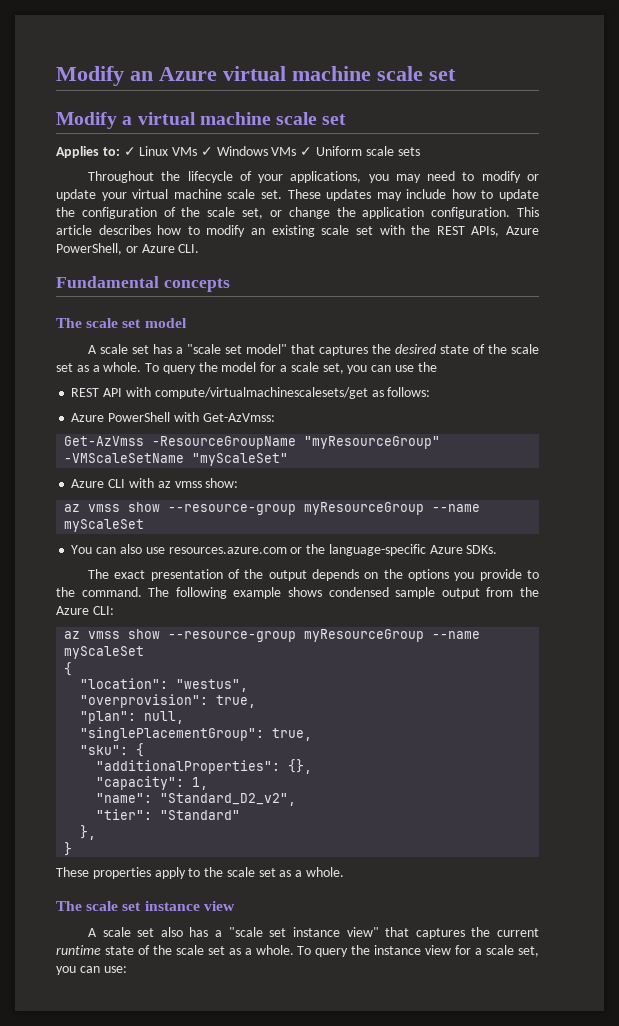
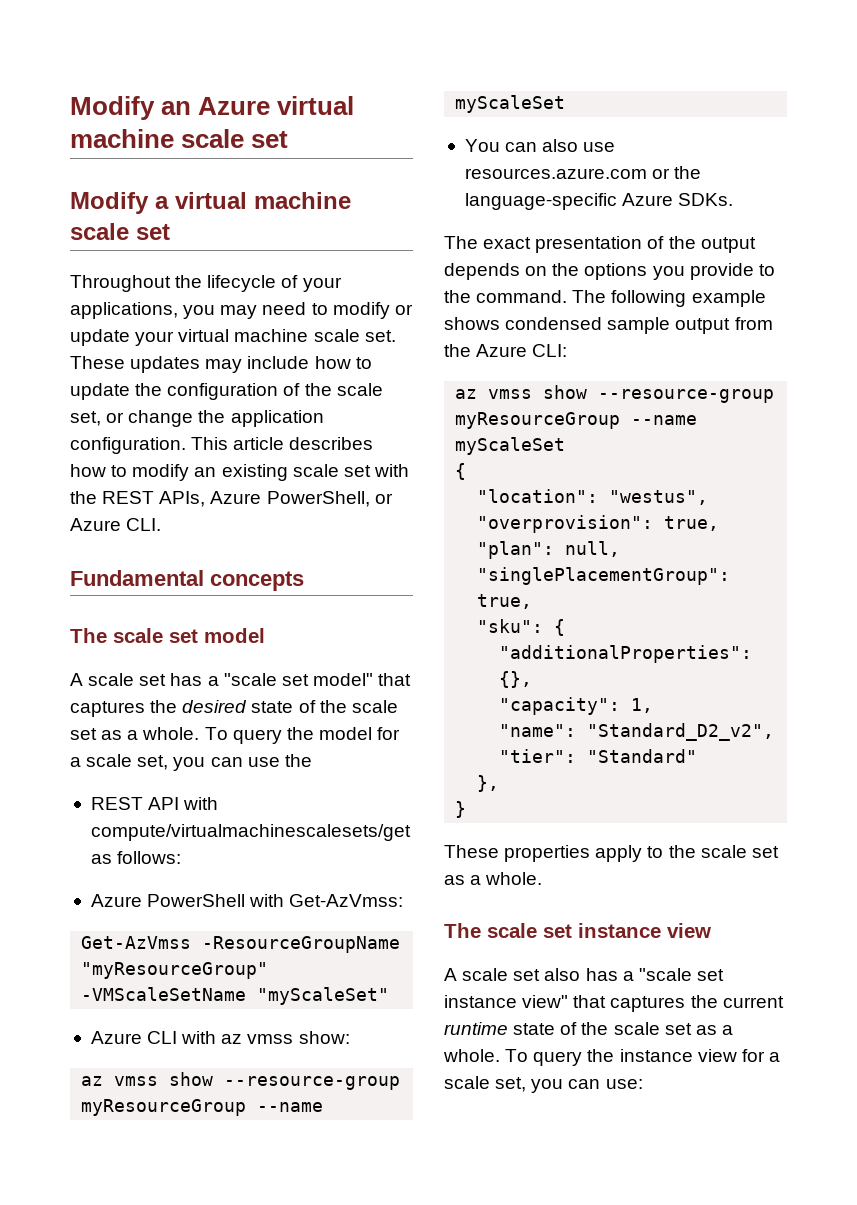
[56,146,420,158] // Applies to: ✓ Linux VMs ✓ Windows VMs ✓ Uniform scale sets -> (170, 232) none

